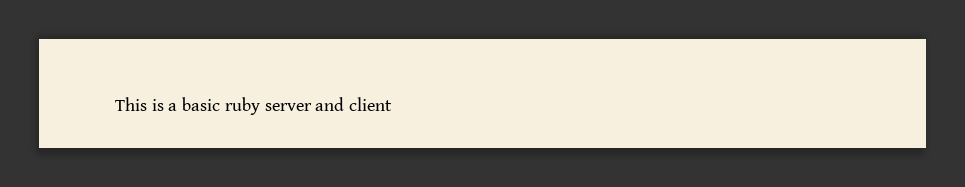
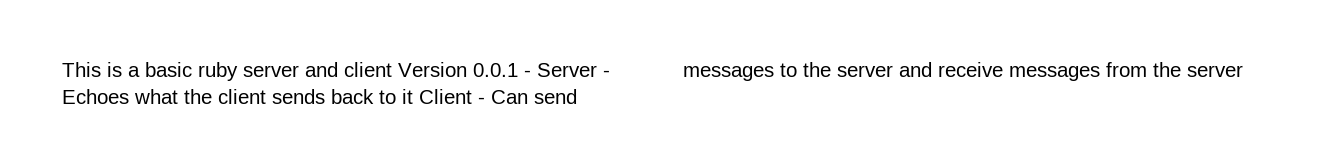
(393, 104) none -> [398,62,610,77] [62,89,577,104] [683,62,1243,81] Version 0.0.1 - Server - Echoes what the client sends back to it Client - Can send messages to the server and receive messages from the server

